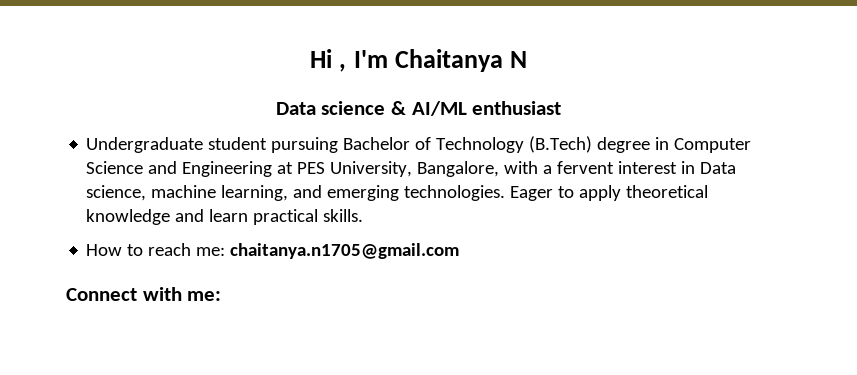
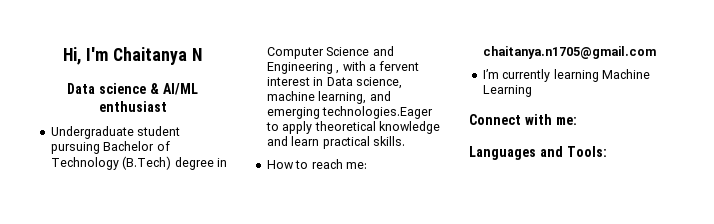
[310,49,347,72] Hi , -> [63,47,82,65] Hi,
[277,161,500,177] at PES University, Bangalore, -> [336,70,340,74] ,
[404,185,554,201] technologies. Eager -> [322,106,434,119] technologies.Eager
(460, 251) none -> [482,69,650,82] [482,85,532,97] // I’m currently learning Machine Learning
(222, 296) none -> [469,146,607,160] // Languages and Tools:

